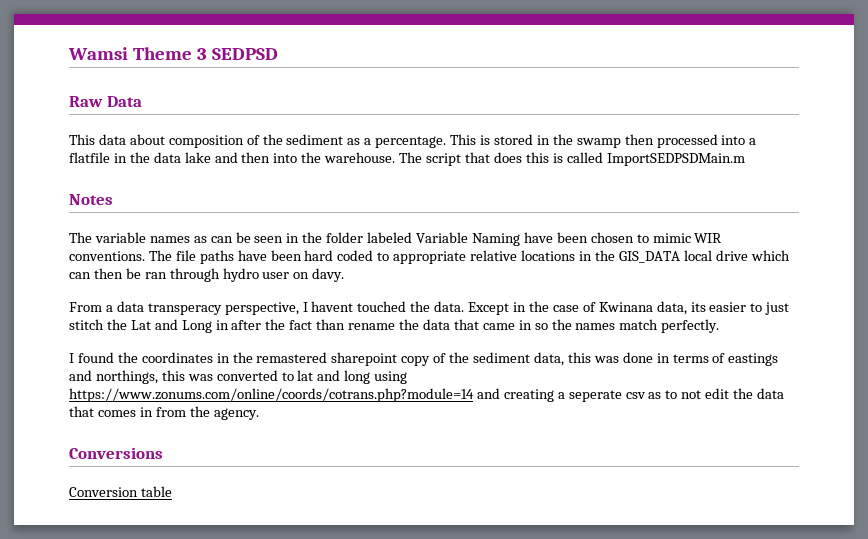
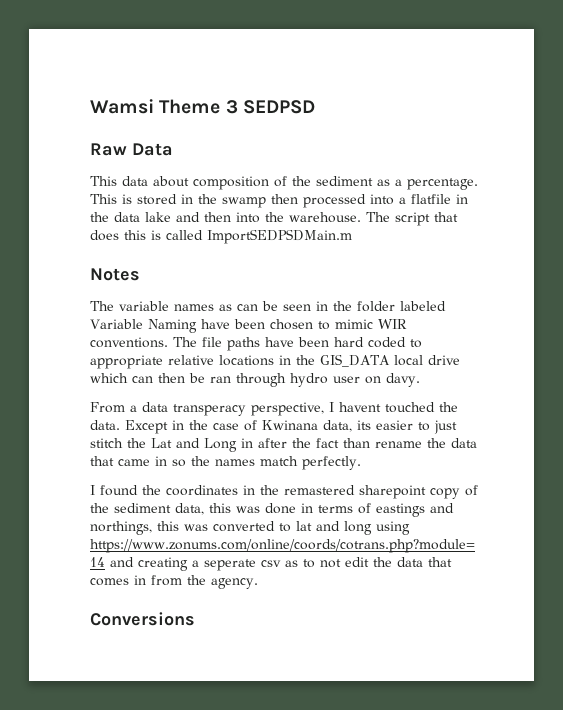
[69,486,172,497] // Conversion table -> (195, 619) none

